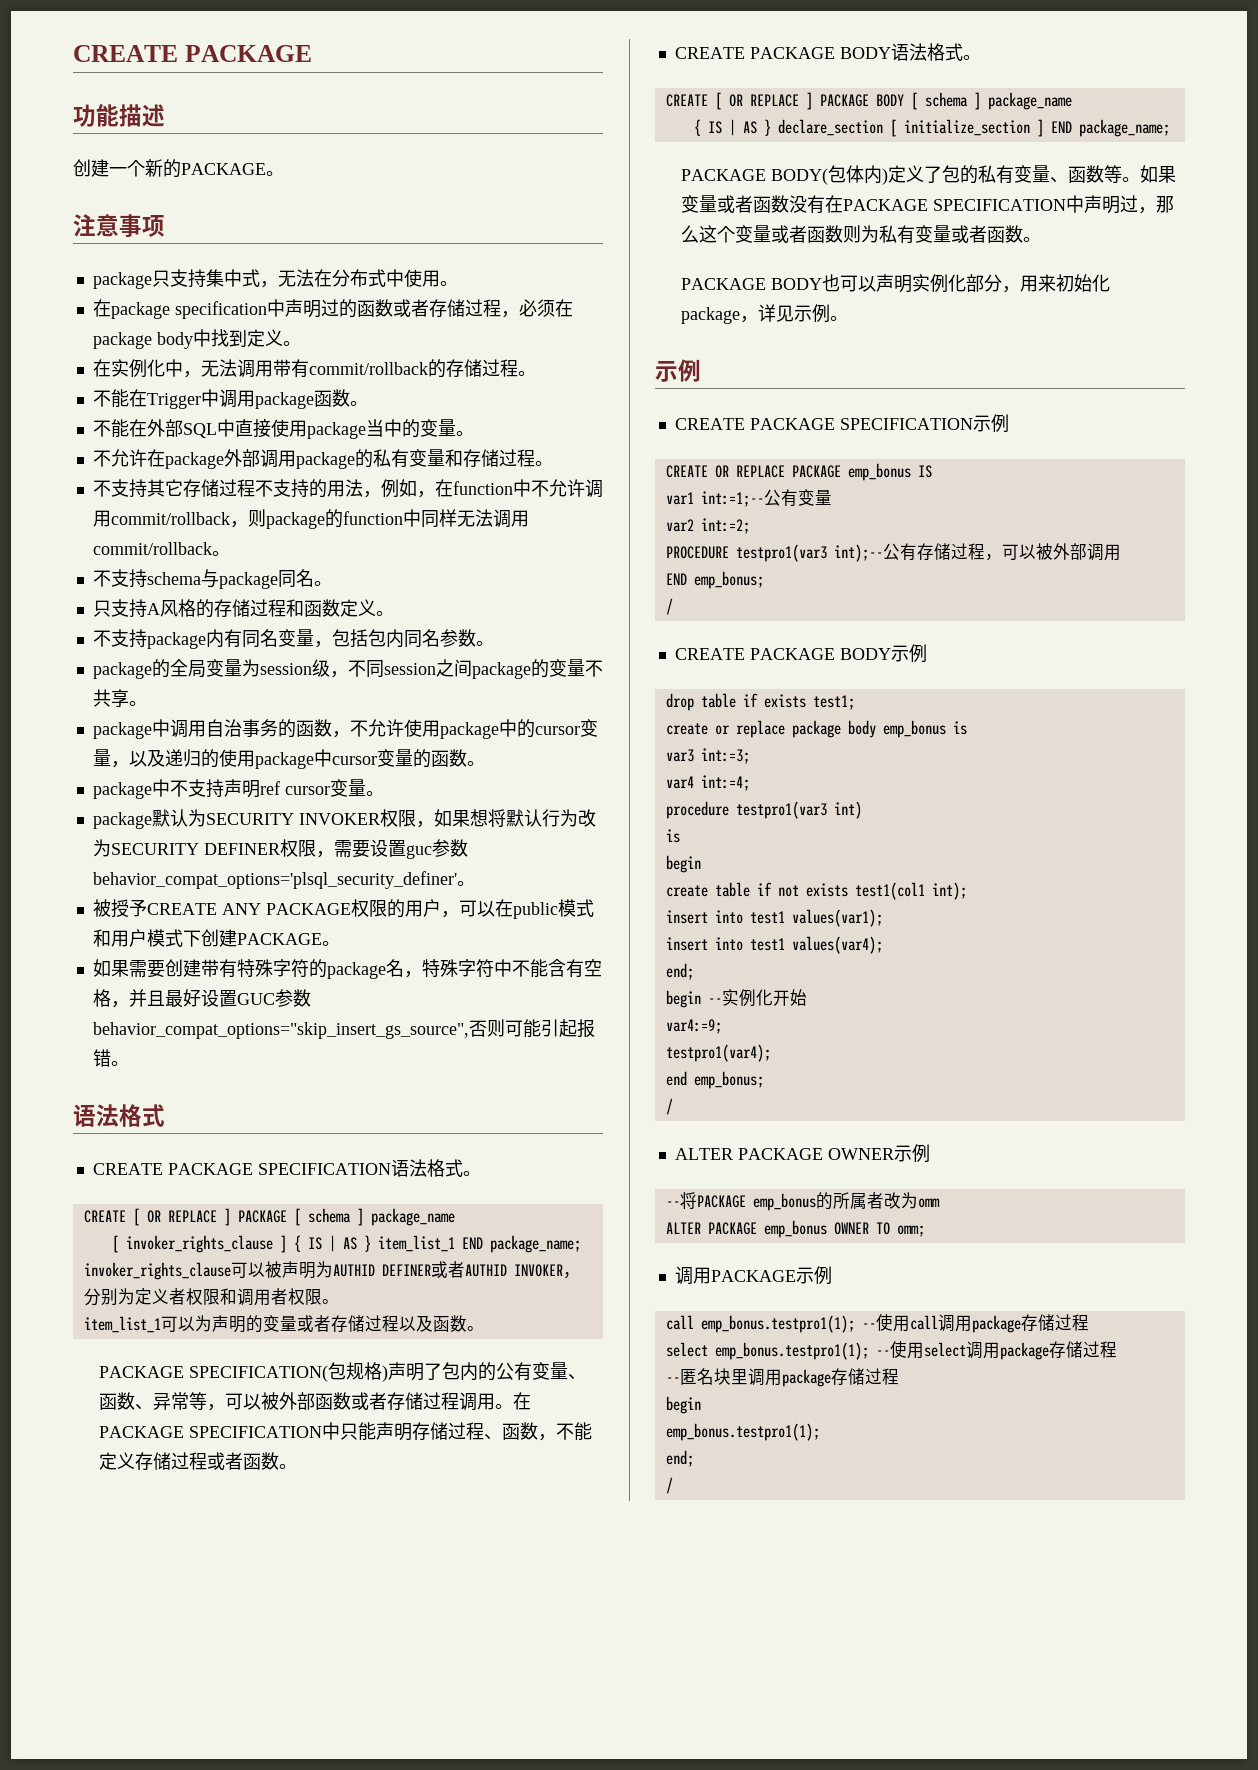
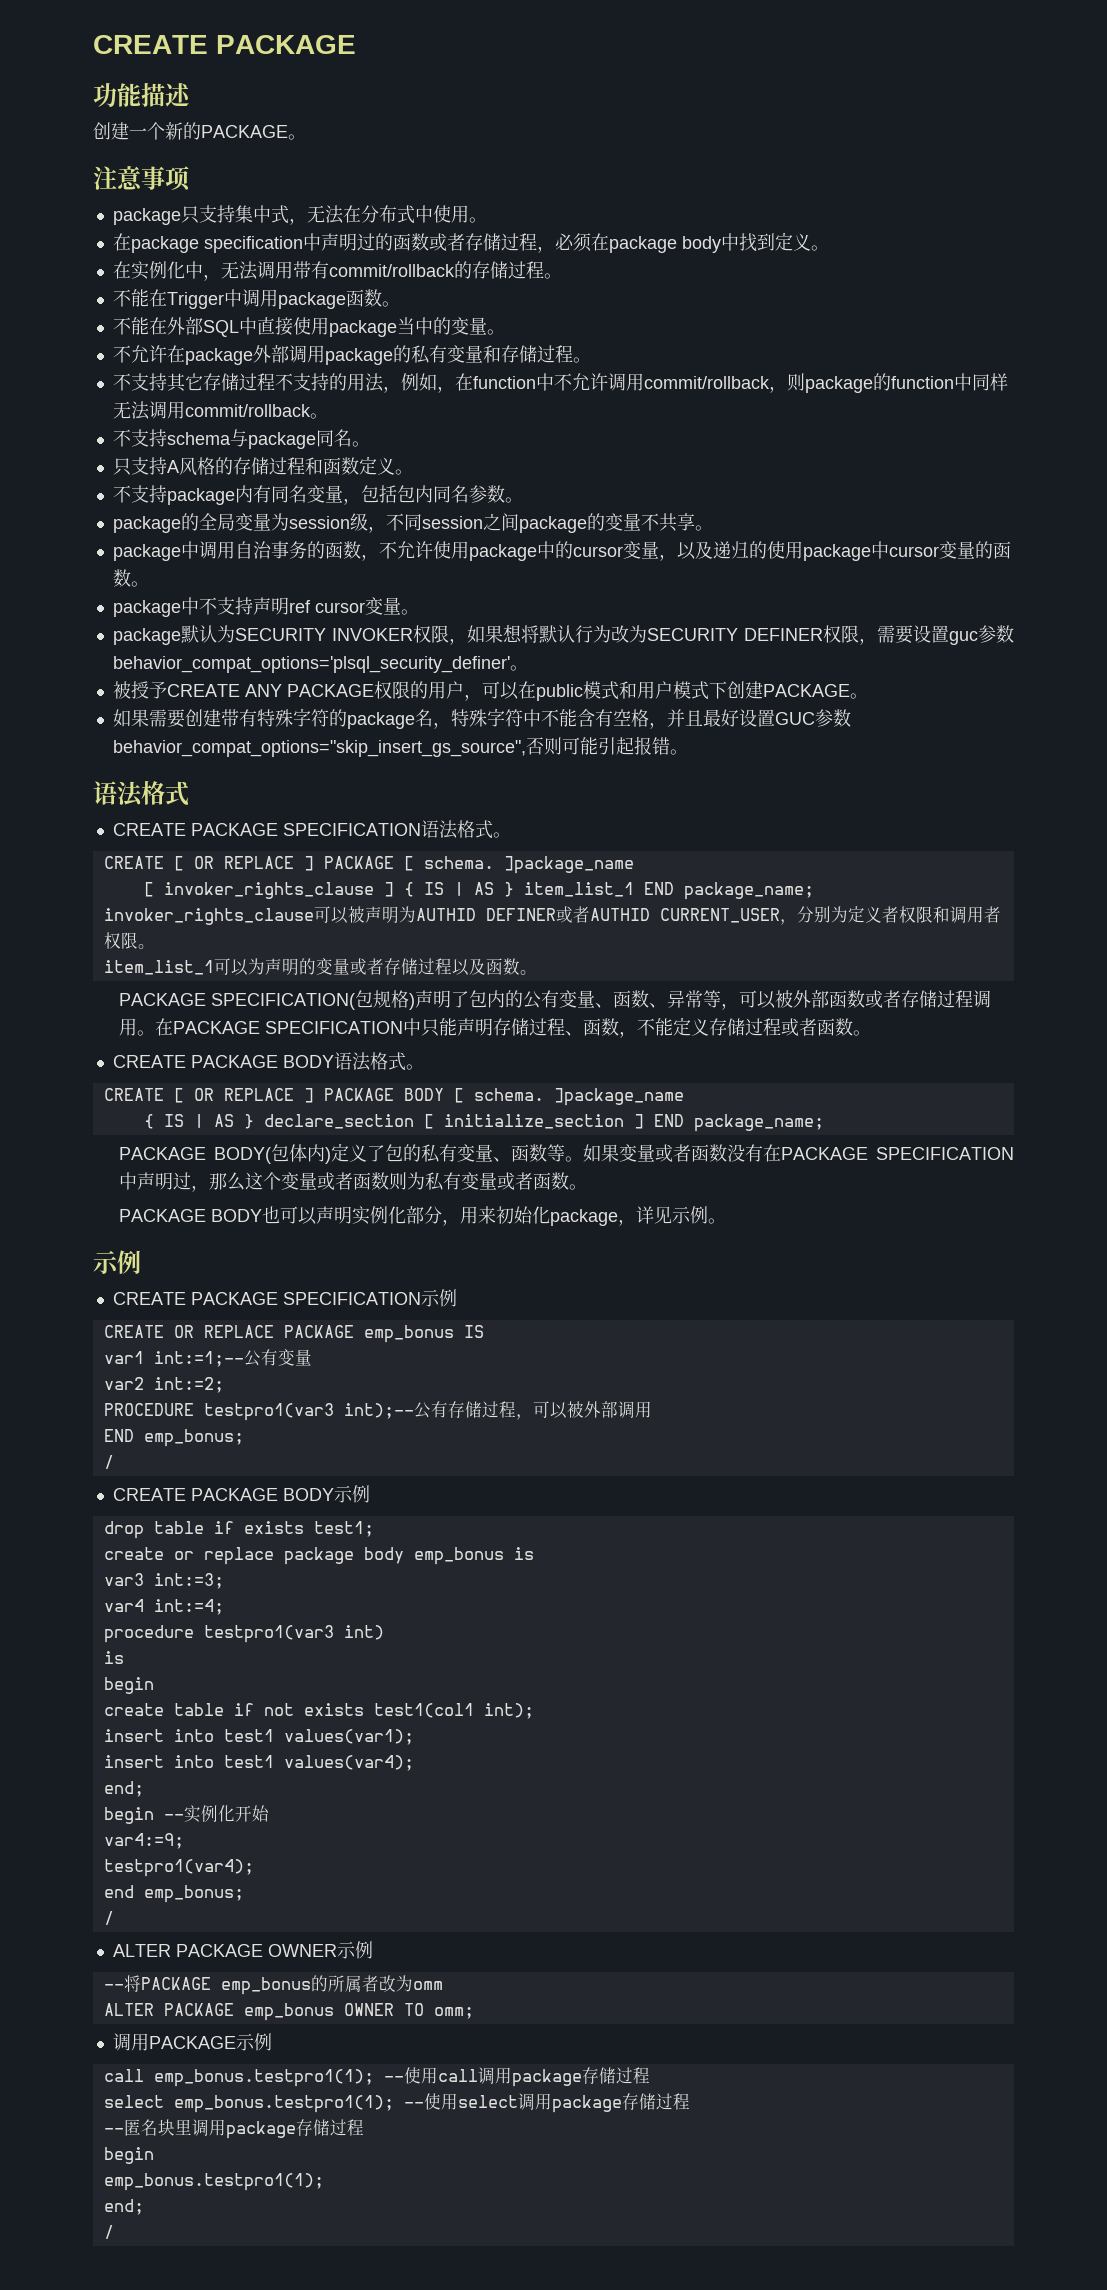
[307,1208,455,1226] schema ] package_name -> [423,856,634,874] schema. ]package_name
[513,1264,563,1277] INVOKER -> [659,908,780,923] CURRENT_USER
[924,92,1072,110] schema ] package_name -> [473,1088,684,1106] schema. ]package_name

